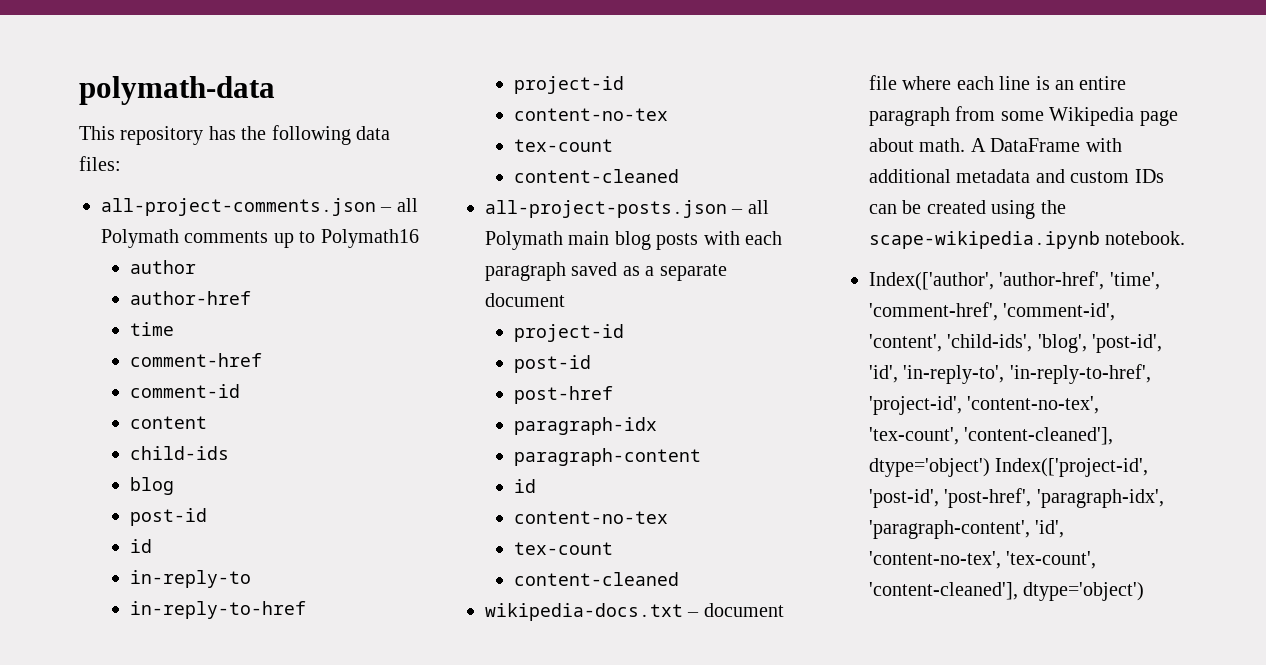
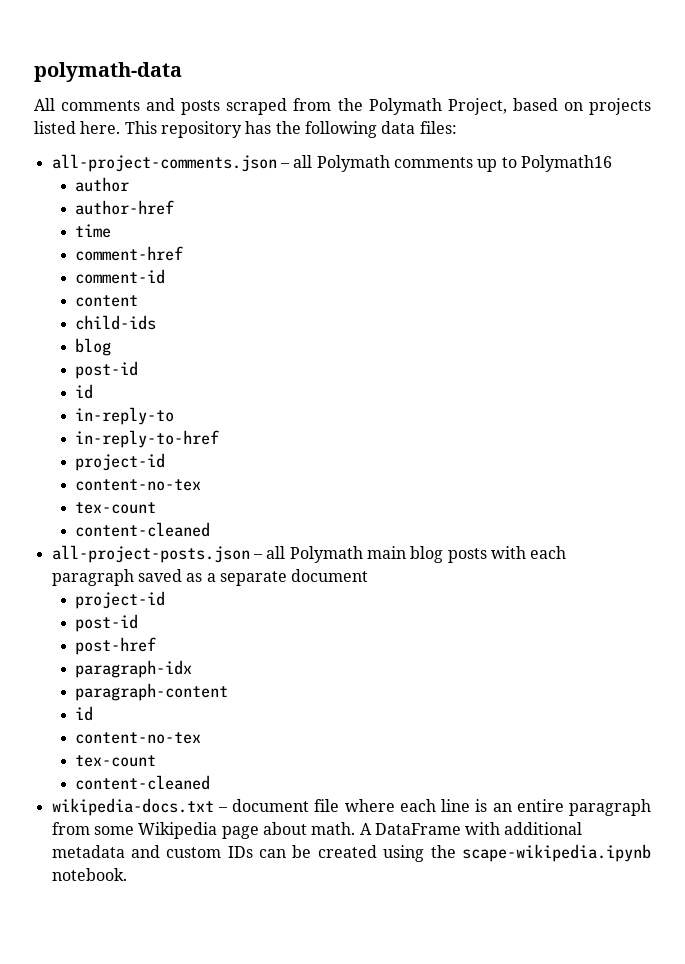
(275, 90) none -> [34,98,651,115] [34,121,121,134] All comments and posts scraped from the Polymath Project, based on projects listed here.
[869,271,1160,291] [869,302,1116,321] [869,334,1163,353] [869,364,1151,384] [869,396,1100,415] [869,427,1114,445] [869,458,1149,477] [869,488,1164,508] [869,520,1065,539] [869,551,1097,569] [869,582,1145,601] // Index(['author', 'author-href', 'time', 'comment-href', 'comment-id', 'content', 'child-ids', 'blog', 'post-id', 'id', 'in-reply-to', 'in-reply-to-href', 'project-id', 'content-no-tex', 'tex-count', 'content-cleaned'], dtype='object') Index(['project-id', 'post-id', 'post-href', 'paragraph-idx', 'paragraph-content', 'id', 'content-no-tex', 'tex-count', 'content-cleaned'], dtype='object') -> (127, 874) none

